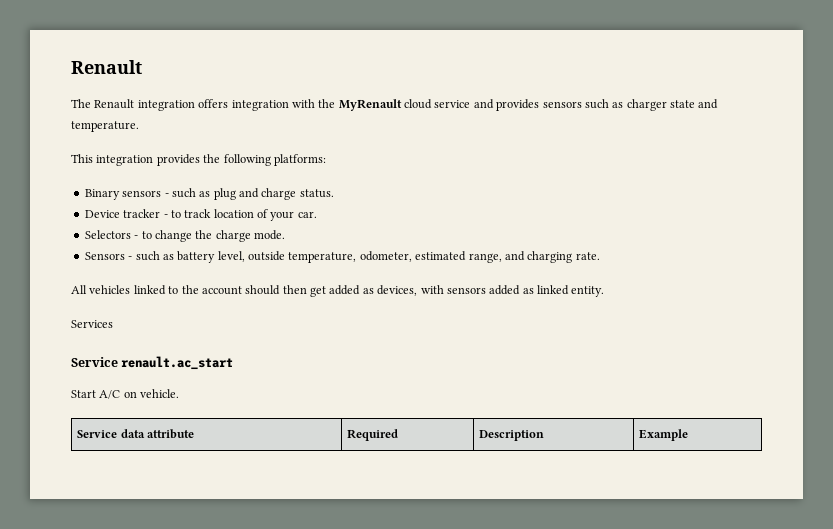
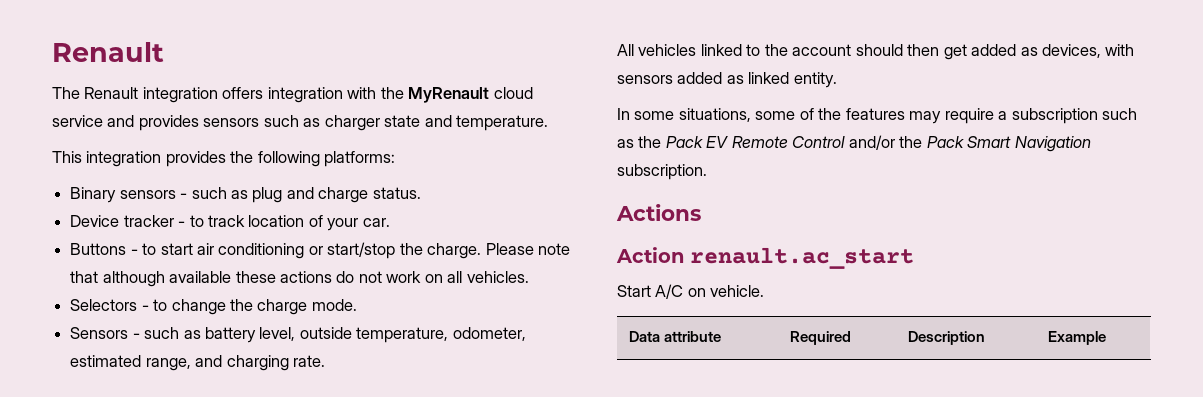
(317, 214) none -> [70,242,571,259] [70,271,529,287] // Buttons - to start air conditioning or start/stop the charge. Please note that although available these actions do not work on all vehicles.
[71,320,113,328] [71,357,118,367] Services // Service -> [617,108,1138,124] [617,135,1091,152] [617,164,707,180] [616,204,701,221] [616,247,684,263] In some situations, some of the features may require a subscription such as the Pack EV Remote Control and/or the Pack Smart Navigation subscription. // Actions // Action
[77,429,145,438] Service data -> [629,331,661,342] Data

